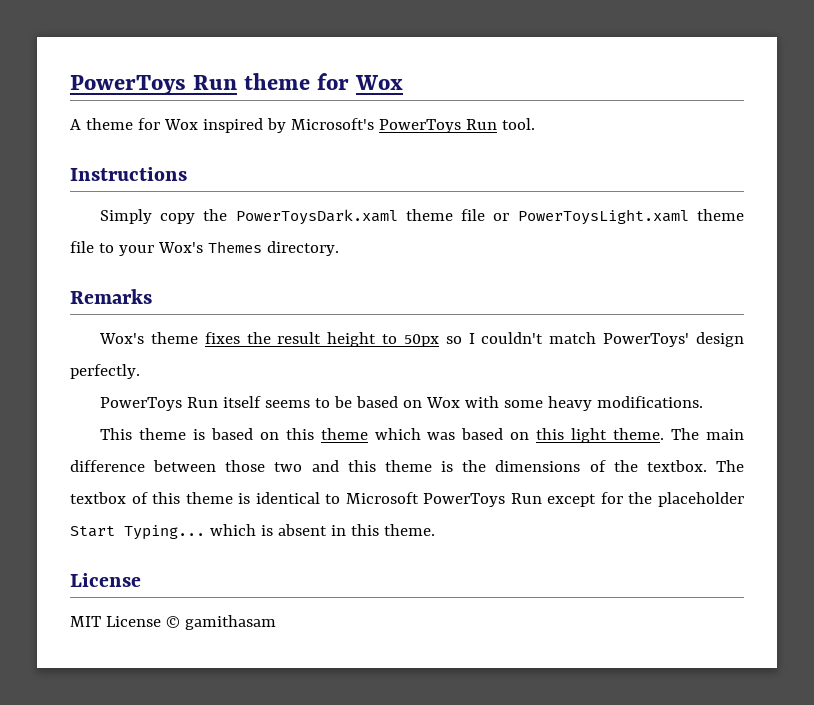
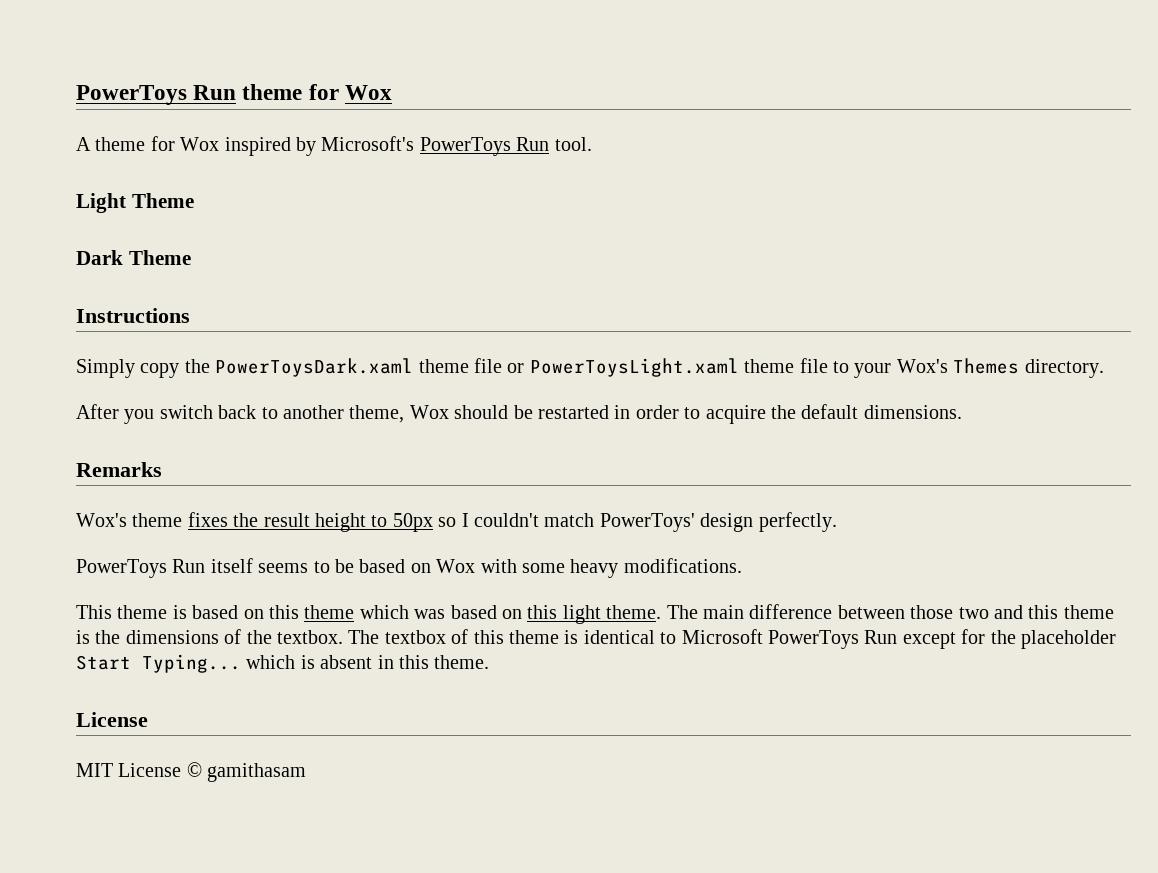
(535, 124) none -> [76,193,194,213] [76,250,191,265] // Light Theme // Dark Theme
(339, 248) none -> [76,404,962,424] // After you switch back to another theme, Wox should be restarted in order to acquire the default dimensions.

